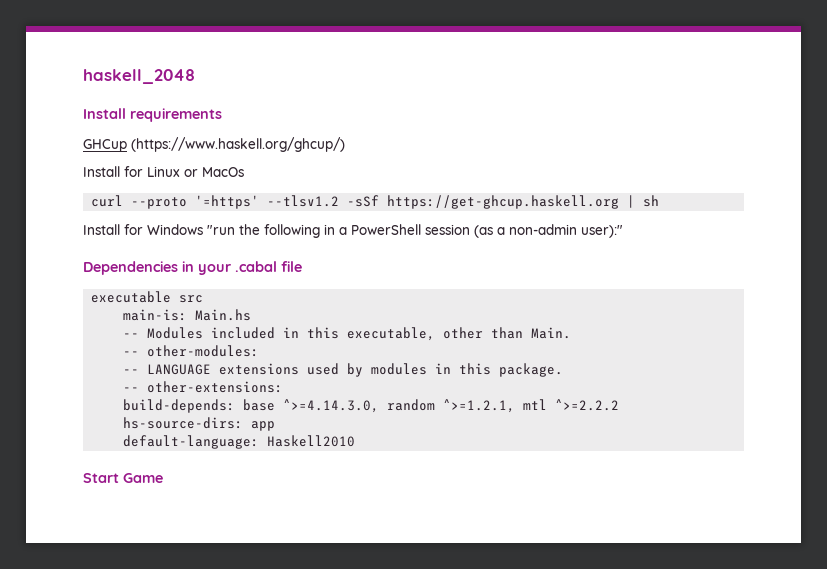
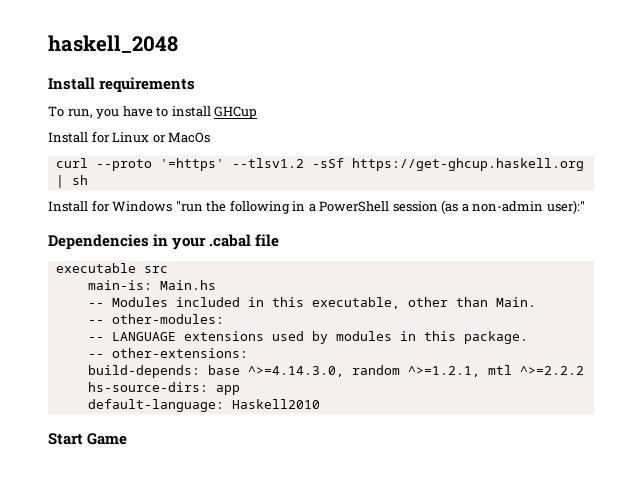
(222, 115) none -> [48,106,211,119] To run, you have to install
[131,137,345,152] (https://www.haskell.org/ghcup/) -> (258, 112) none

